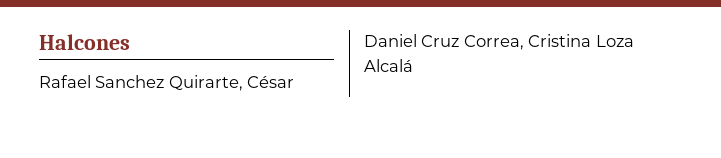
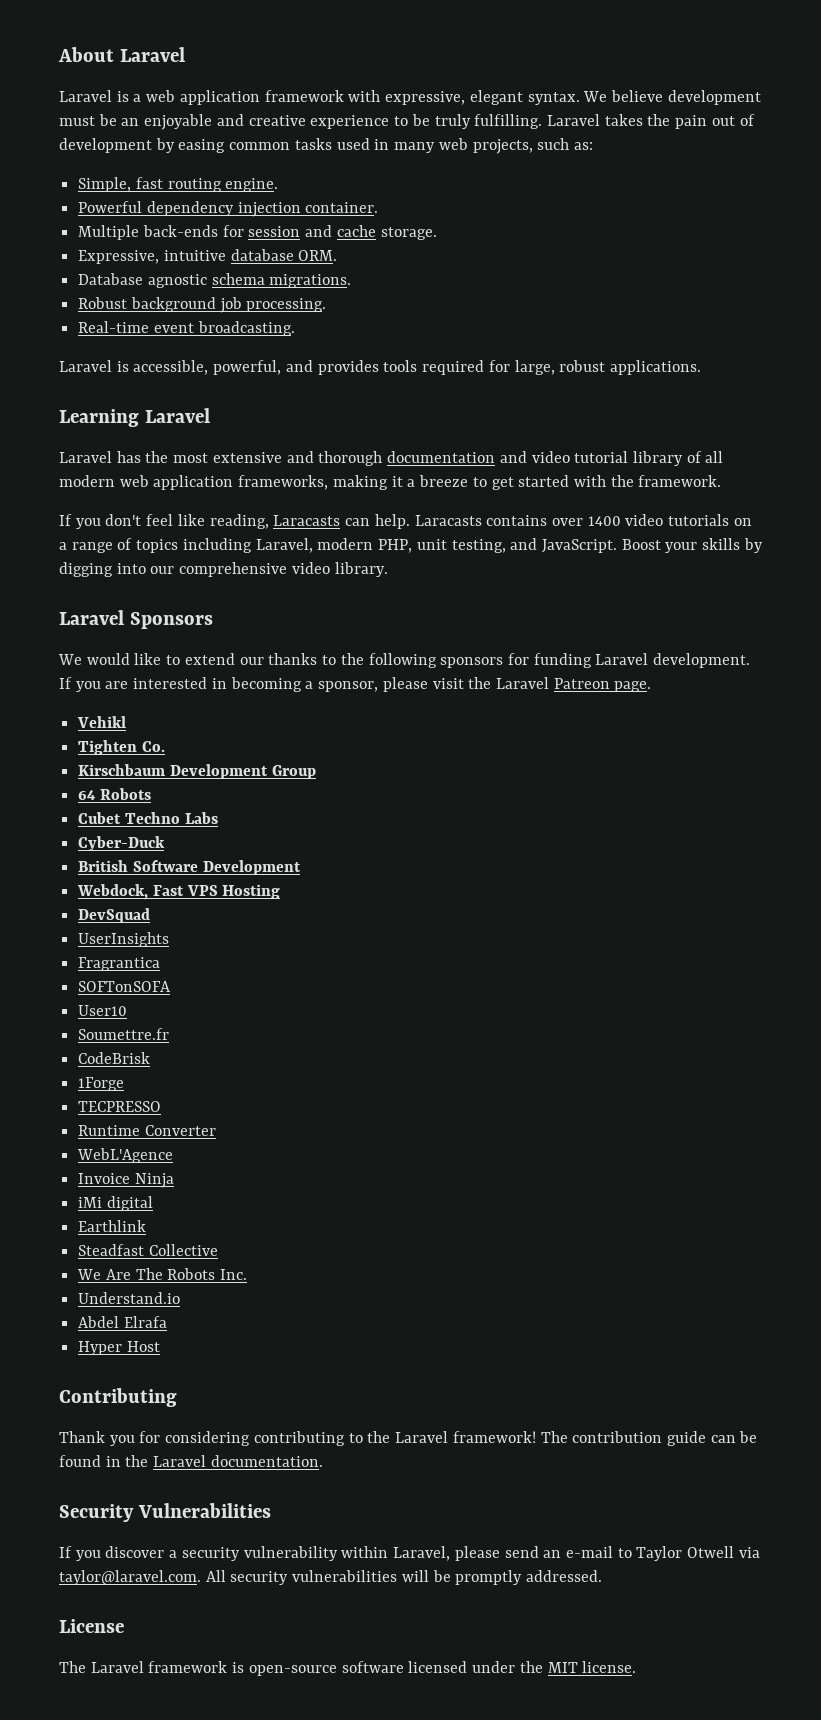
[39,34,130,50] [39,75,295,91] [364,34,634,50] [364,59,413,72] Halcones // Rafael Sanchez Quirarte, César Daniel Cruz Correa, Cristina Loza Alcalá -> [58,47,185,62] [59,90,761,105] [59,114,755,130] [59,138,593,154] [78,177,279,192] [78,201,379,217] [78,225,437,240] [78,249,338,264] [78,273,352,288] [78,297,327,313] [78,321,295,336] [59,360,701,375] [59,408,210,427] [59,451,724,466] [59,475,722,490] [59,514,752,529] [59,538,763,553] [59,562,388,577] [59,610,213,629] [58,653,751,668] [59,677,652,692] [77,716,127,728] [78,740,165,755] [78,764,316,779] [78,788,151,800] [78,812,218,824] [78,836,166,851] [78,860,301,875] [77,884,281,900] [78,908,151,923] [78,932,170,947] [78,957,161,971] [78,981,172,992] [78,1005,128,1016] [78,1028,170,1040] [78,1052,151,1064] [78,1077,125,1091] [78,1101,162,1112] [78,1125,216,1136] [77,1148,174,1163] [78,1173,174,1188] [78,1196,153,1211] [78,1220,147,1232] [78,1244,218,1256] [77,1268,248,1280] [78,1292,181,1304] [78,1316,167,1328] [78,1341,160,1355] [59,1388,177,1407] [59,1431,758,1446] [59,1455,323,1467] [59,1503,271,1522] [59,1546,760,1561] [59,1570,603,1585] [59,1619,124,1633] [59,1661,637,1676] About Laravel // Laravel is a web application framework with expressive, elegant syntax. We believe development must be an enjoyable and creative experience to be truly fulfilling. Laravel takes the pain out of development by easing common tasks used in many web projects, such as: // Simple, fast routing engine. // Powerful dependency injection container. // Multiple back-ends for session and cache storage. // Expressive, intuitive database ORM. // Database agnostic schema migrations. // Robust background job processing. // Real-time event broadcasting. // Laravel is accessible, powerful, and provides tools required for large, robust applications. // Learning Laravel // Laravel has the most extensive and thorough documentation and video tutorial library of all modern web application frameworks, making it a breeze to get started with the framework. // If you don't feel like reading, Laracasts can help. Laracasts contains over 1400 video tutorials on a range of topics including Laravel, modern PHP, unit testing, and JavaScript. Boost your skills by digging into our comprehensive video library. // Laravel Sponsors // We would like to extend our thanks to the following sponsors for funding Laravel development. If you are interested in becoming a sponsor, please visit the Laravel Patreon page. // Vehikl // Tighten Co. // Kirschbaum Development Group // 64 Robots // Cubet Techno Labs // Cyber-Duck // British Software Development // Webdock, Fast VPS Hosting // DevSquad // UserInsights // Fragrantica // SOFTonSOFA // User10 // Soumettre.fr // CodeBrisk // 1Forge // TECPRESSO // Runtime Converter // WebL'Agence // Invoice Ninja // iMi digital // Earthlink // Steadfast Collective // We Are The Robots Inc. // Understand.io // Abdel Elrafa // Hyper Host // Contributing // Thank you for considering contributing to the Laravel framework! The contribution guide can be found in the Laravel documentation. // Security Vulnerabilities // If you discover a security vulnerability within Laravel, please send an e-mail to Taylor Otwell via taylor@laravel.com. All security vulnerabilities will be promptly addressed. // License // The Laravel framework is open-source software licensed under the MIT license.

